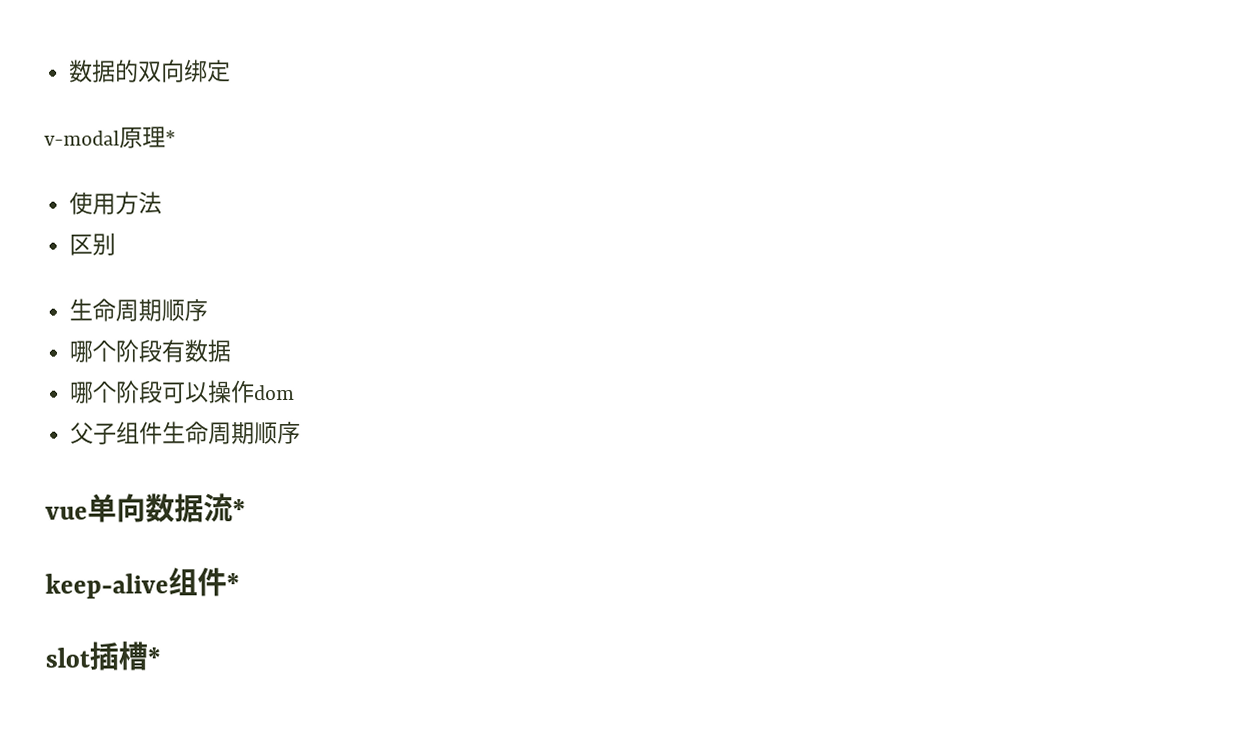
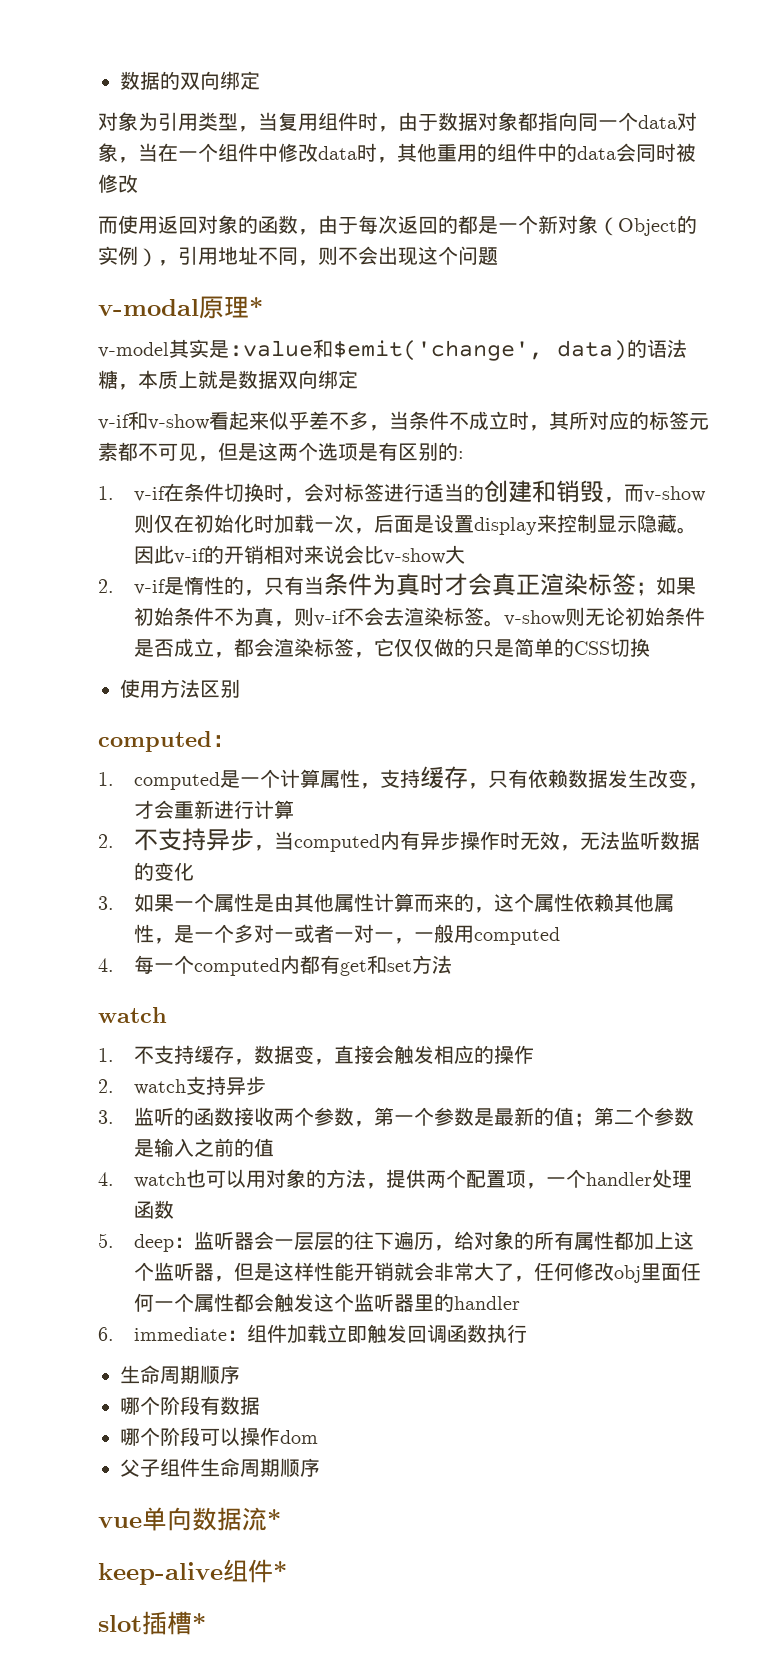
[44,126,176,149] v-modal原理* -> [98,112,697,132] [98,143,696,163] [98,174,138,193] [98,215,697,236] [98,246,498,267] [98,296,263,319] [98,339,687,361] [98,370,358,390] [98,411,709,431] [98,442,464,462] [98,480,706,503] [133,514,697,535] [133,545,465,564] [98,573,696,596] [133,607,705,627] [133,638,650,658] 对象为引用类型，当复用组件时，由于数据对象都指向同一个data对象，当在一个组件中修改data时，其他重用的组件中的data会同时被修改 // 而使用返回对象的函数，由于每次返回的都是一个新对象（Object的实例），引用地址不同，则不会出现这个问题 // v-modal原理* // v-model其实是:value和$emit('change', data)的语法糖，本质上就是数据双向绑定 // v-if和v-show看起来似乎差不多，当条件不成立时，其所对应的标签元素都不可见，但是这两个选项是有区别的: // 1. v-if在条件切换时，会对标签进行适当的创建和销毁，而v-show则仅在初始化时加载一次，后面是设置display来控制显示隐藏。因此v-if的开销相对来说会比v-show大 // 2. v-if是惰性的，只有当条件为真时才会真正渲染标签；如果初始条件不为真，则v-if不会去渲染标签。v-show则无论初始条件是否成立，都会渲染标签，它仅仅做的只是简单的CSS切换
[69,232,117,256] // 区别 -> [200,679,240,698] [98,731,235,752] [98,766,708,790] [133,800,294,819] [98,828,700,852] [133,862,194,881] [98,893,674,913] [133,924,560,945] [98,955,452,976] [98,1007,167,1023] [98,1045,534,1065] [98,1076,266,1096] [98,1107,694,1127] [133,1138,274,1157] [98,1169,692,1189] [133,1200,174,1219] [98,1231,694,1252] [133,1262,701,1283] [133,1293,520,1312] [98,1324,527,1344] 区别 // computed： // 1. computed是一个计算属性，支持缓存，只有依赖数据发生改变，才会重新进行计算 // 2.不支持异步，当computed内有异步操作时无效，无法监听数据的变化 // 3.如果一个属性是由其他属性计算而来的，这个属性依赖其他属性，是一个多对一或者一对一，一般用computed // 4.每一个computed内都有get和set方法 // watch // 1.不支持缓存，数据变，直接会触发相应的操作 // 2. watch支持异步 // 3.监听的函数接收两个参数，第一个参数是最新的值；第二个参数是输入之前的值 // 4. watch也可以用对象的方法，提供两个配置项，一个handler处理函数 // 5. deep：监听器会一层层的往下遍历，给对象的所有属性都加上这个监听器，但是这样性能开销就会非常大了，任何修改obj里面任何一个属性都会触发这个监听器里的handler // 6. immediate：组件加载立即触发回调函数执行

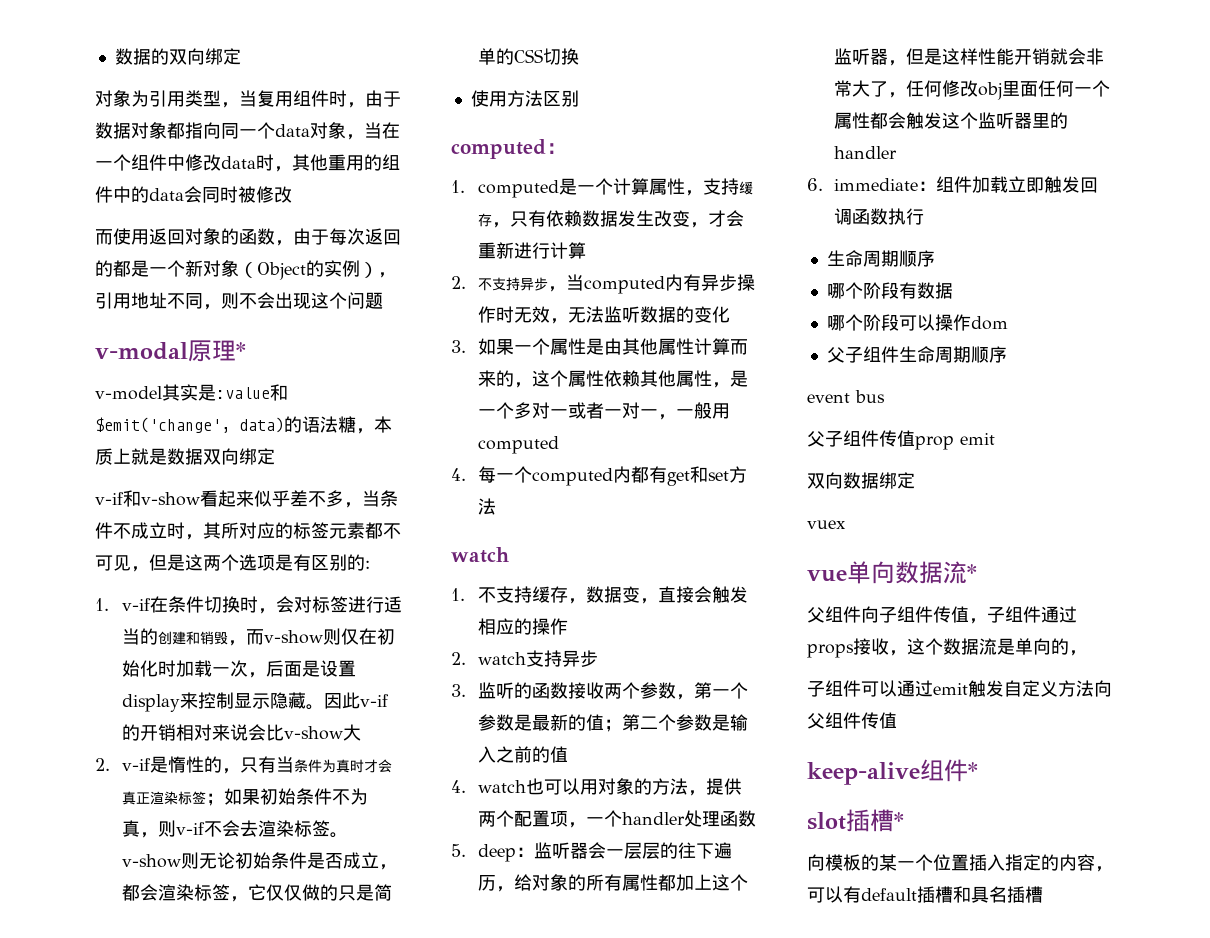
(320, 1467) none -> [807,390,885,403] [807,430,995,450] [807,472,915,489] [807,520,846,529] // event bus // 父子组件传值prop emit // 双向数据绑定 // vuex
(281, 1518) none -> [807,606,1077,624] [807,638,1087,658] [807,680,1112,697] [807,712,897,729] // 父组件向子组件传值，子组件通过props接收，这个数据流是单向的， // 子组件可以通过emit触发自定义方法向父组件传值
(206, 1622) none -> [807,854,1113,872] [807,886,1043,903] // 向模板的某一个位置插入指定的内容，可以有default插槽和具名插槽

